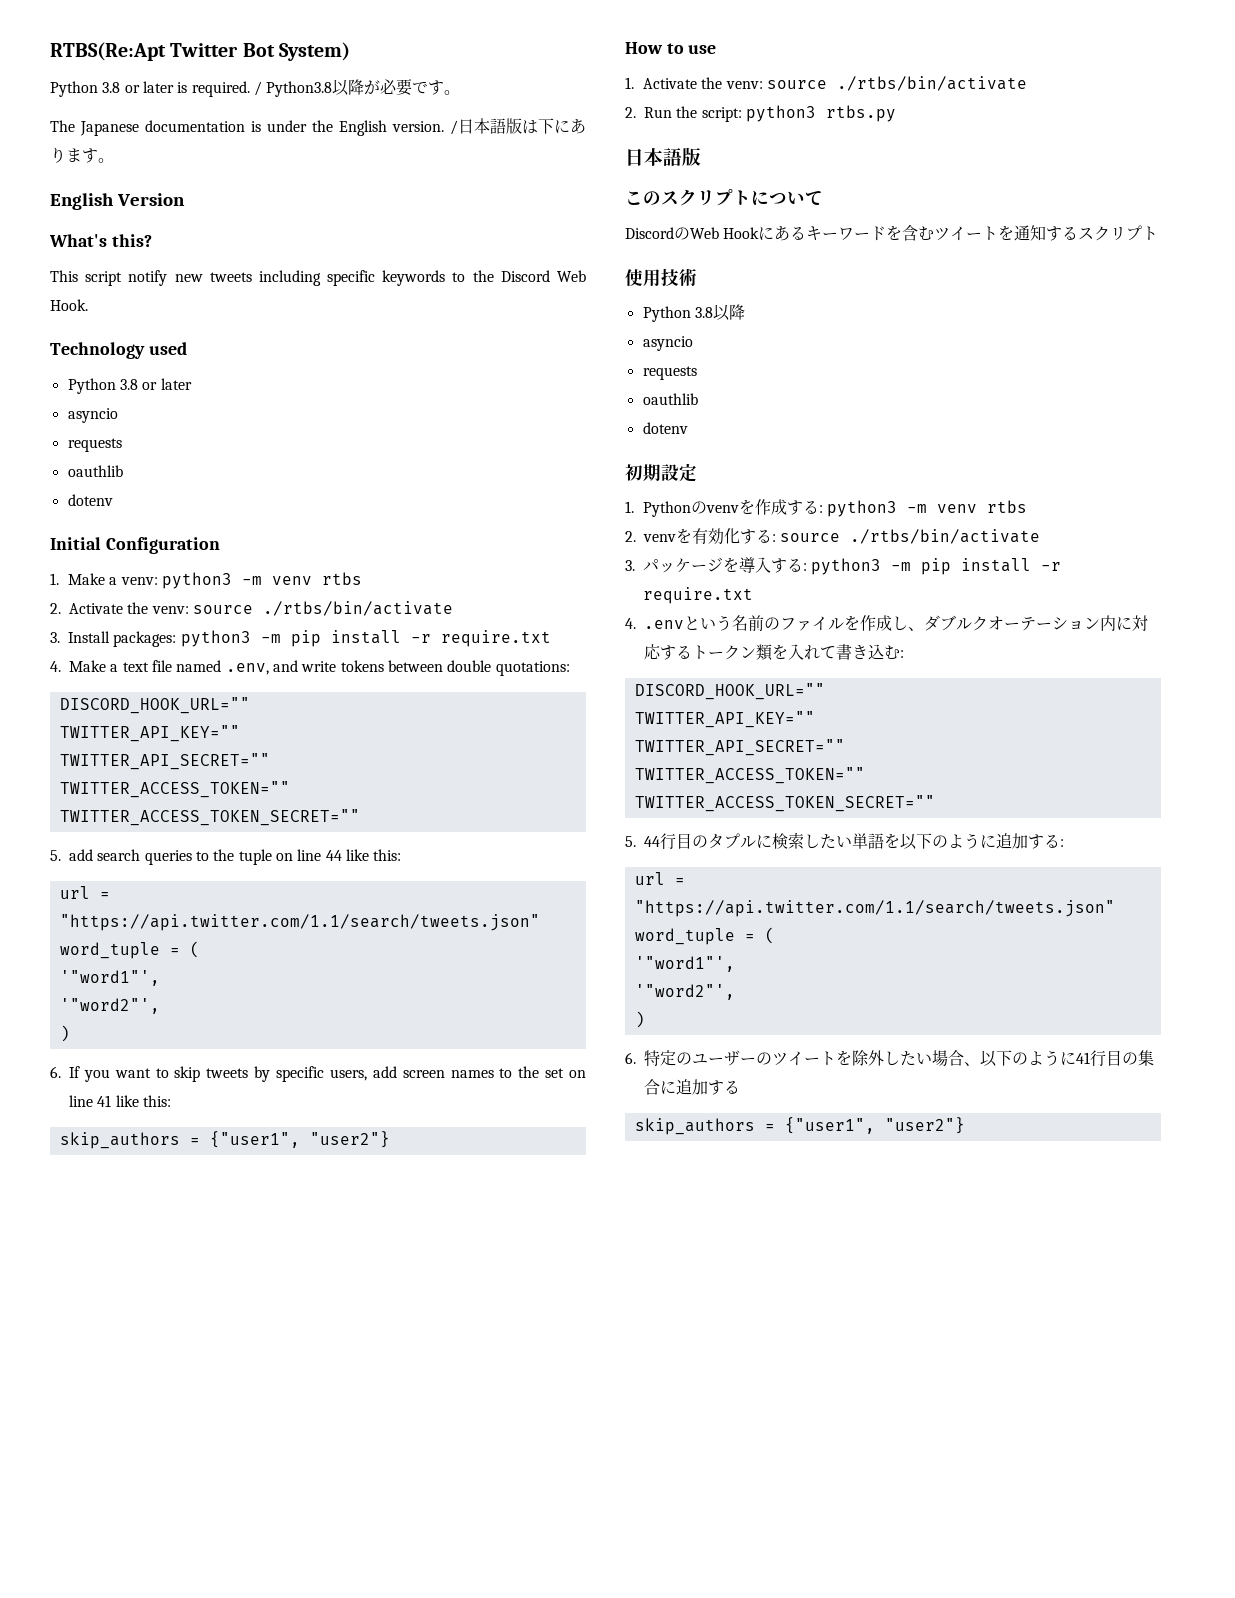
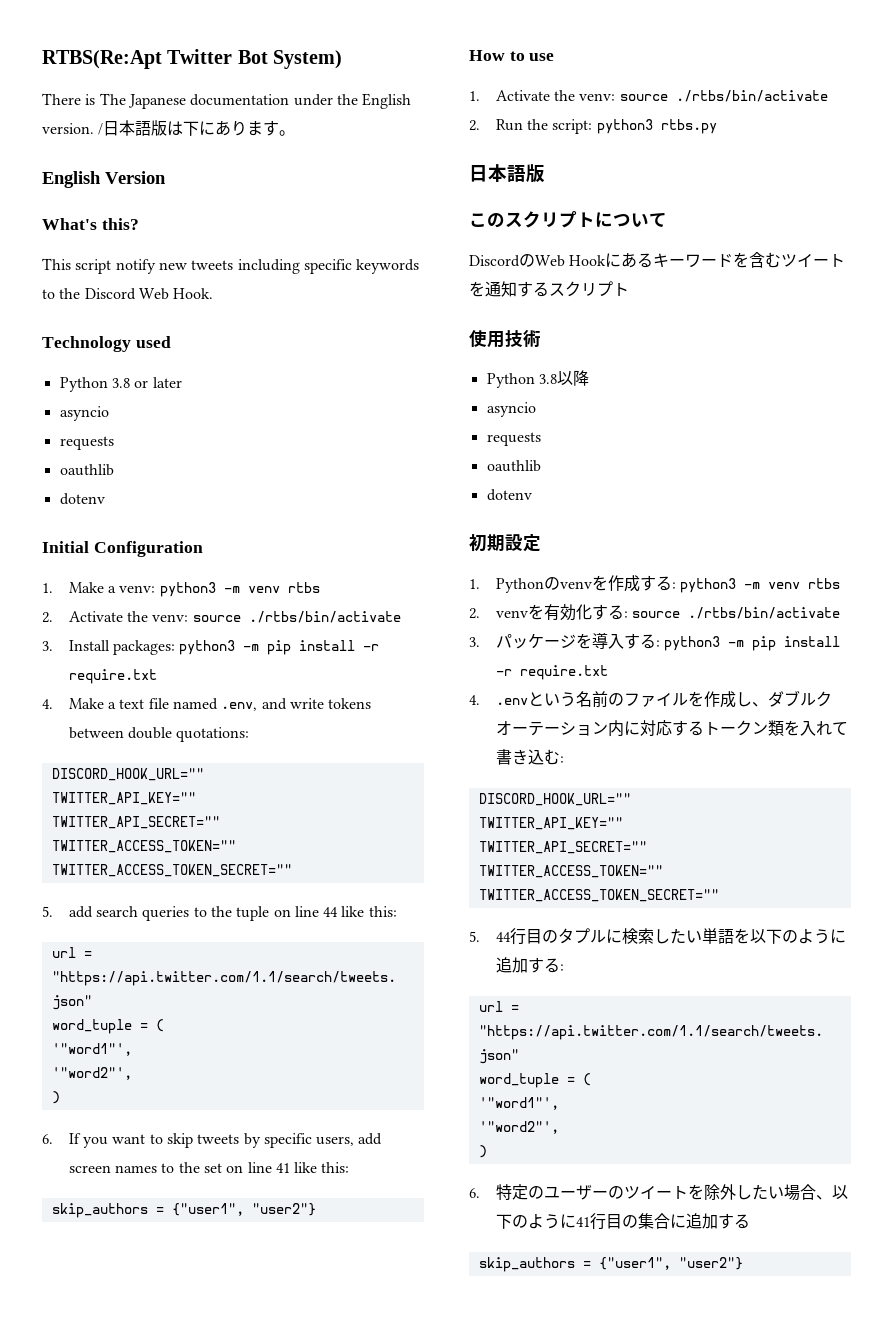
[50,79,461,97] Python 3.8 or later is required. / Python3.8以降が必要です。 // -> [42,93,96,105] There is
[251,121,261,132] is -> (290, 100) none

